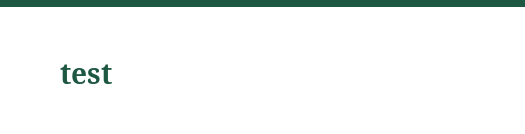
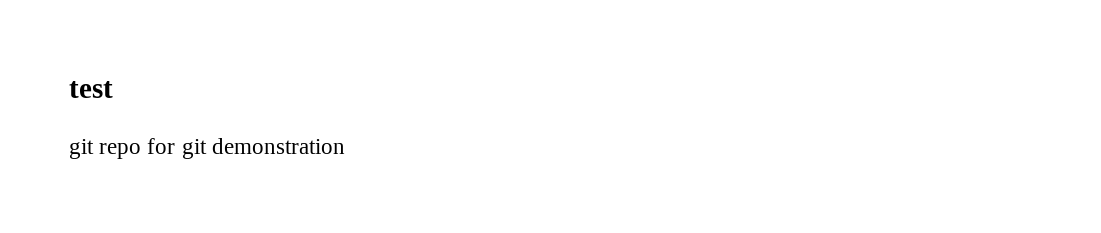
(112, 74) none -> [69,138,345,159] // git repo for git demonstration

